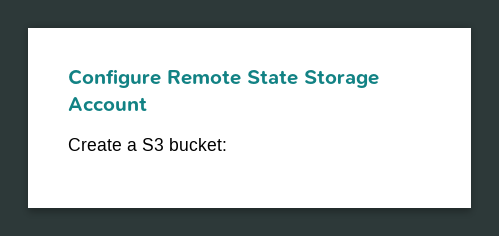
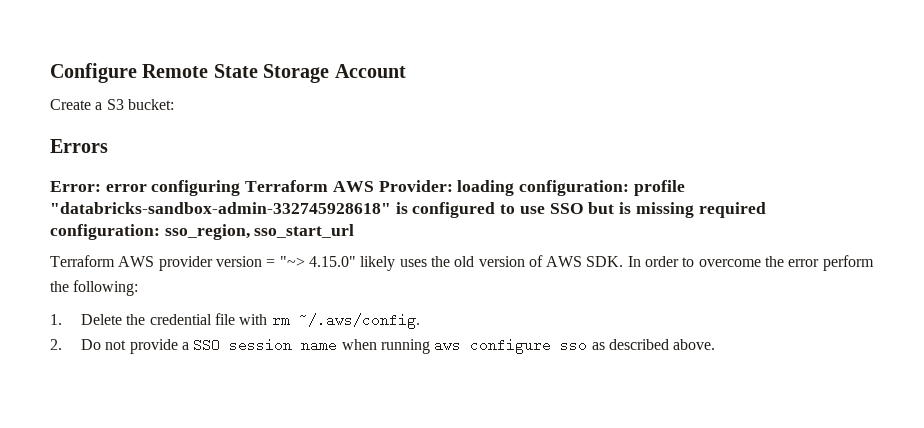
(227, 144) none -> [50,139,108,153] [50,180,685,196] [50,202,766,218] [50,224,355,240] [50,255,874,271] [50,280,139,296] [50,313,420,329] [50,338,716,354] // Errors // Error: error configuring Terraform AWS Provider: loading configuration: profile "databricks-sandbox-admin-332745928618" is configured to use SSO but is missing required configuration: sso_region, sso_start_url // Terraform AWS provider version = "~> 4.15.0" likely uses the old version of AWS SDK. In order to overcome the error perform the following: // 1. Delete the credential file with rm ~/.aws/config. // 2. Do not provide a SSO session name when running aws configure sso as described above.

